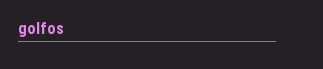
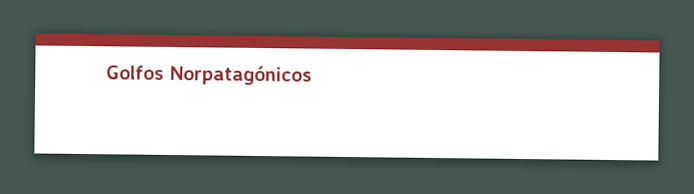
[18,22,64,37] golfos -> [106,64,312,86] Golfos Norpatagónicos

